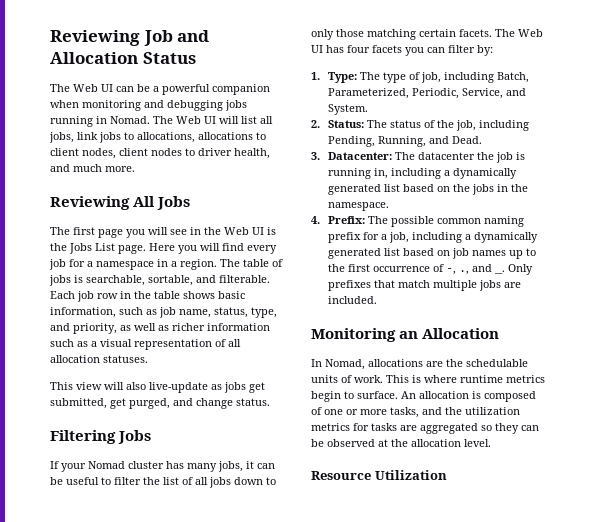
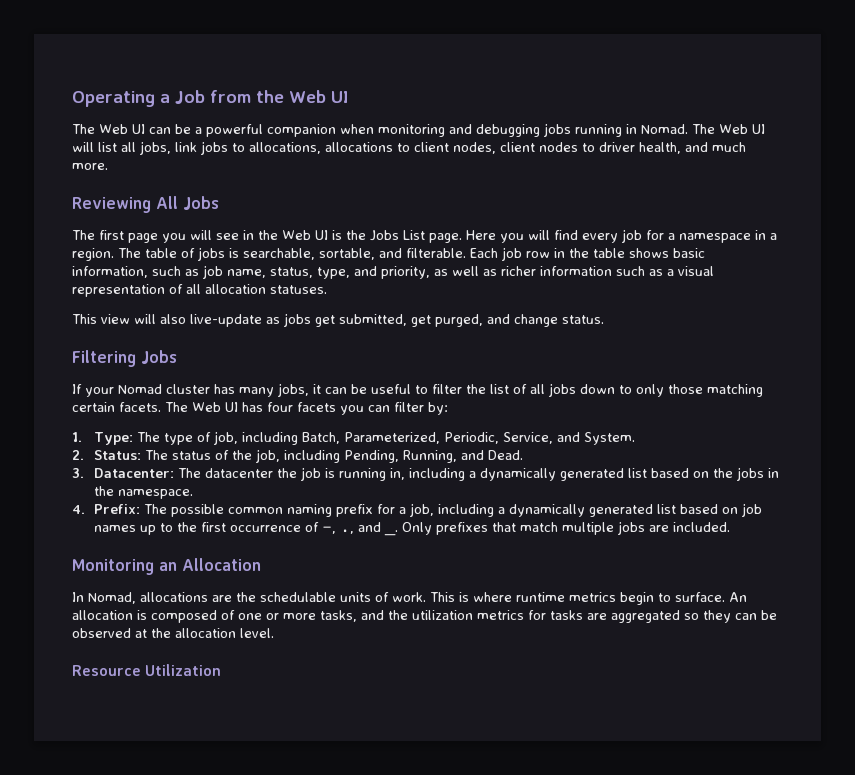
[50,30,210,46] [50,52,196,64] Reviewing Job and Allocation Status -> [72,90,348,107] Operating a Job from the Web UI

